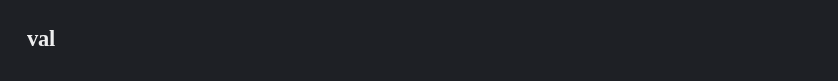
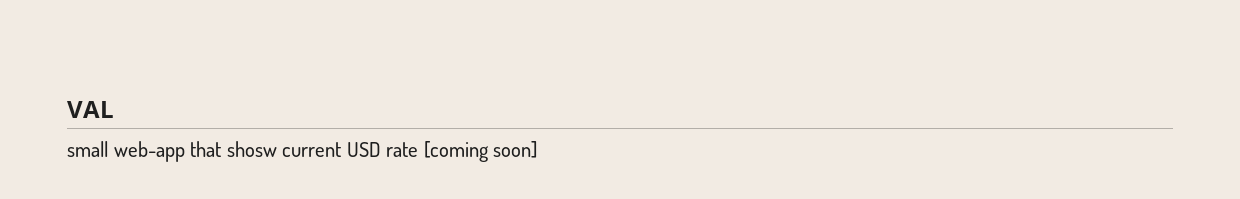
[27,30,55,46] val -> [67,101,114,118] [67,141,538,162] VAL // small web-app that shosw current USD rate [coming soon]

